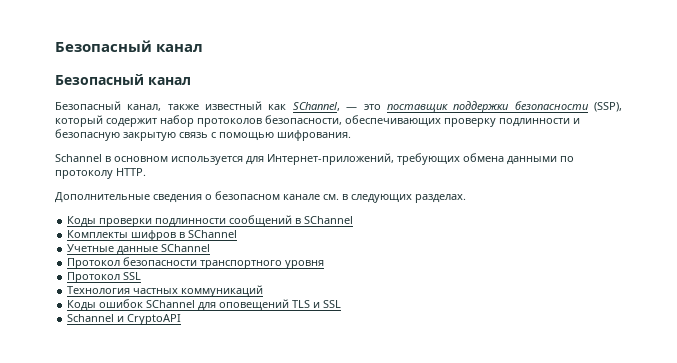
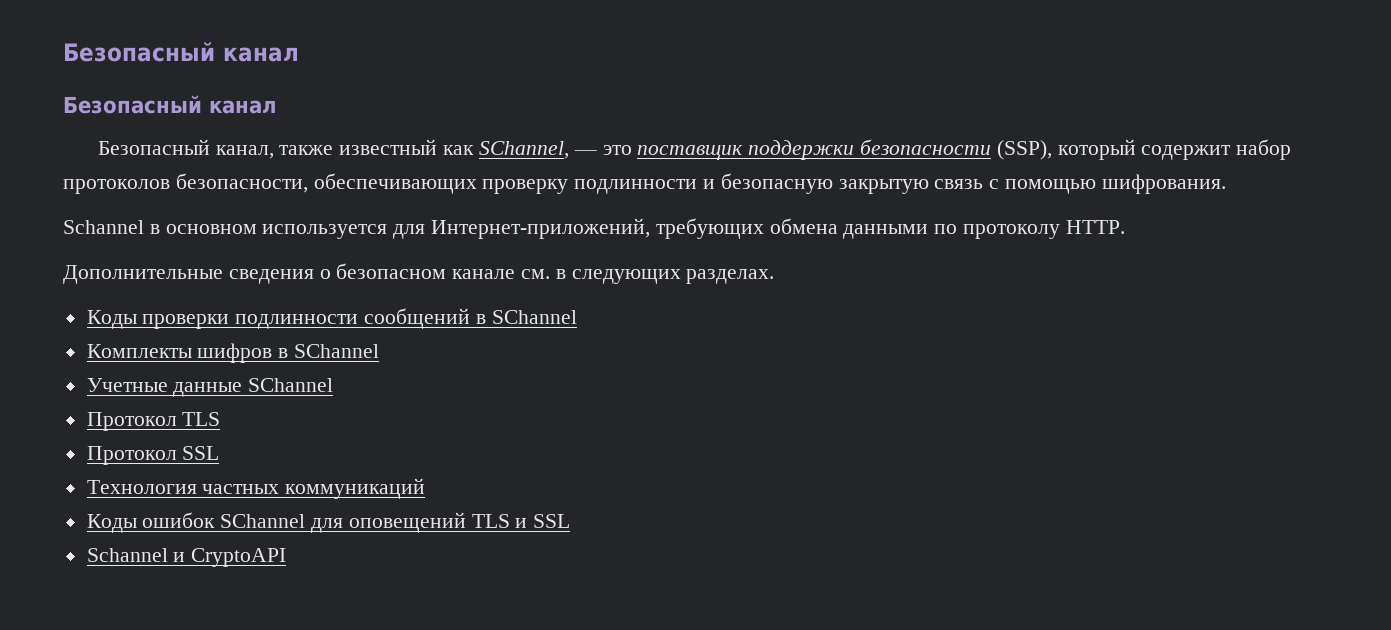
[123,257,325,269] безопасности транспортного уровня -> [182,412,221,426] TLS

